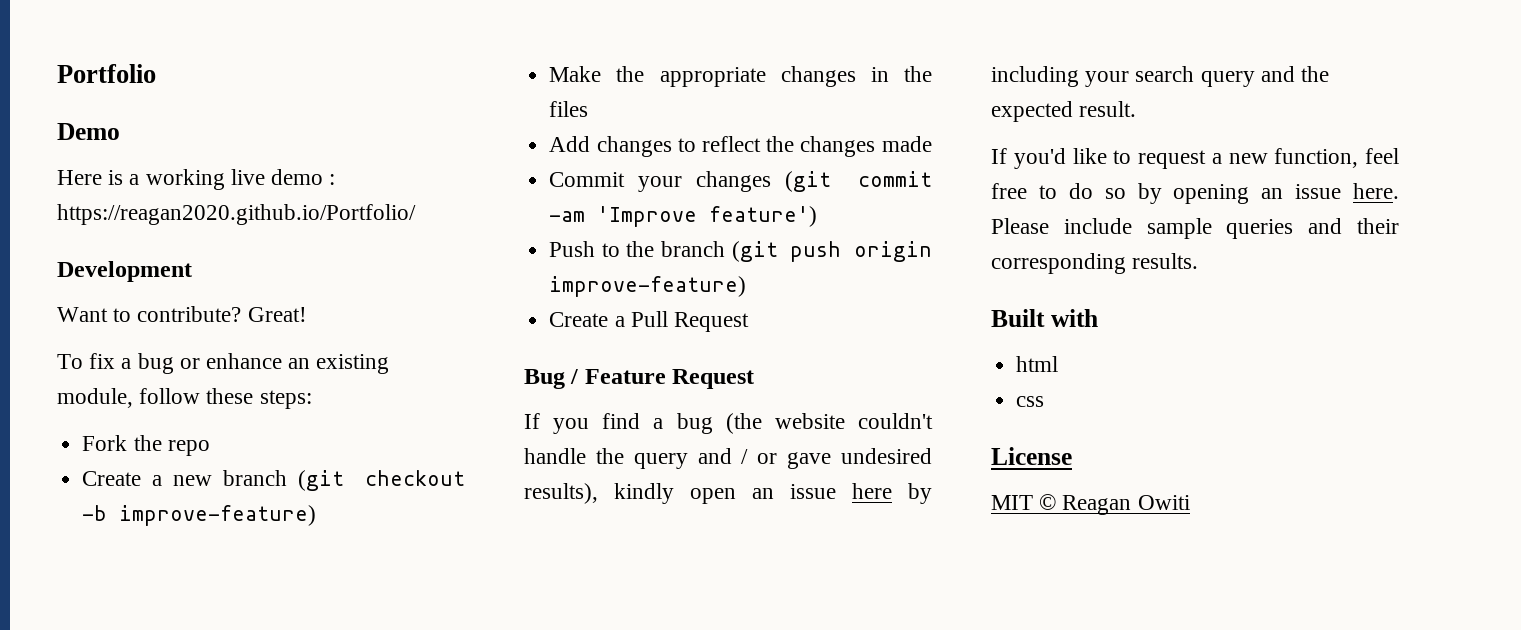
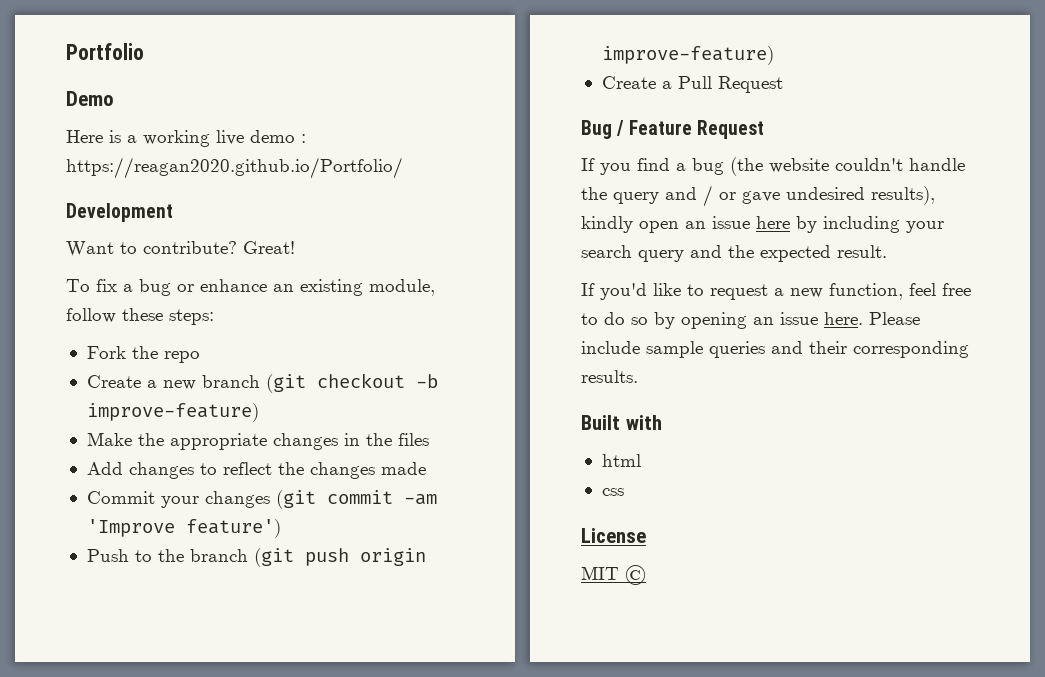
[1062,495,1190,515] Reagan Owiti -> (646, 575) none

